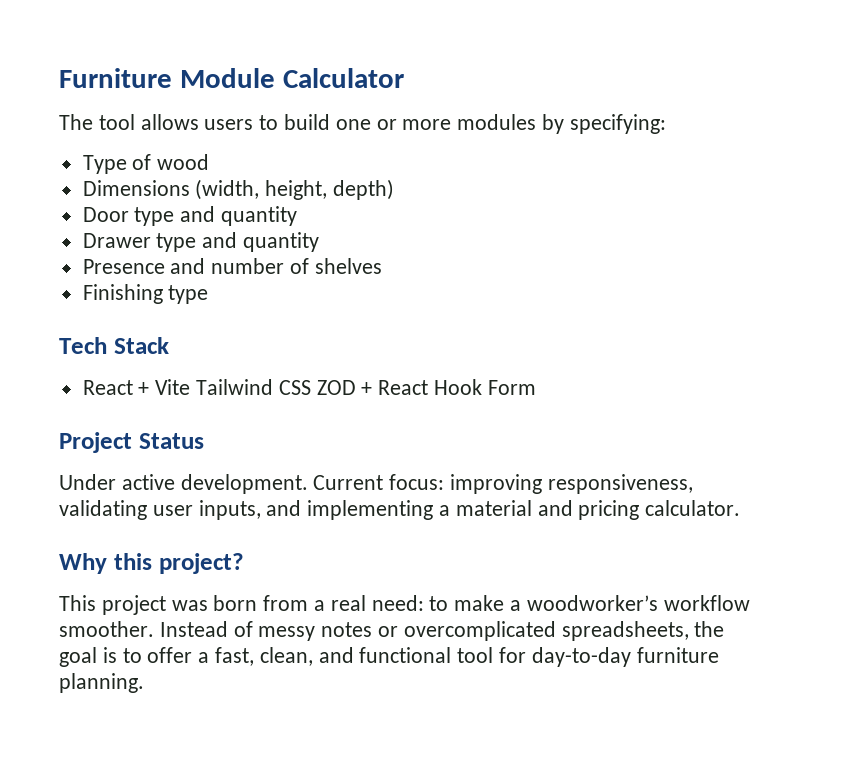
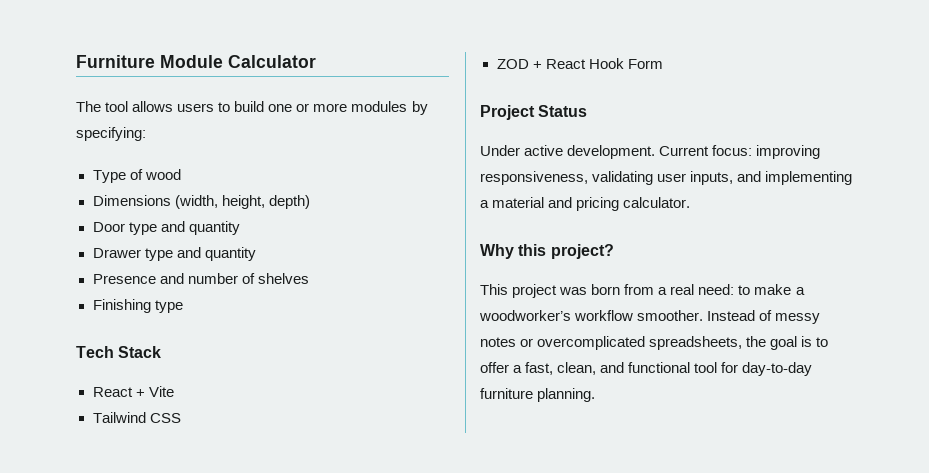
(191, 387) none -> (174, 391) //
(311, 387) none -> (181, 418) //

